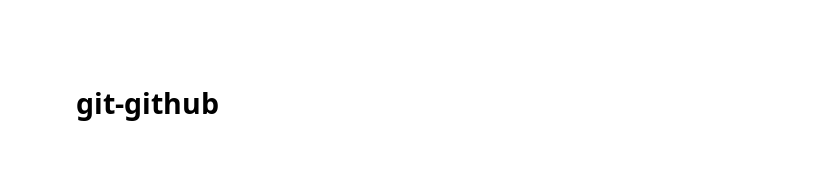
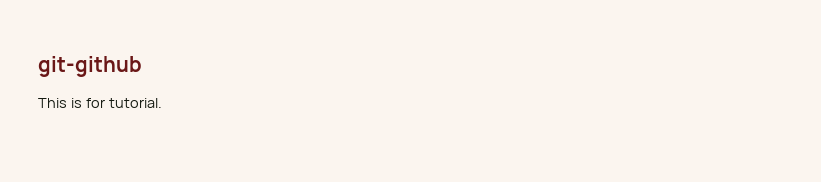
(219, 106) none -> [38,98,162,108] // This is for tutorial.

